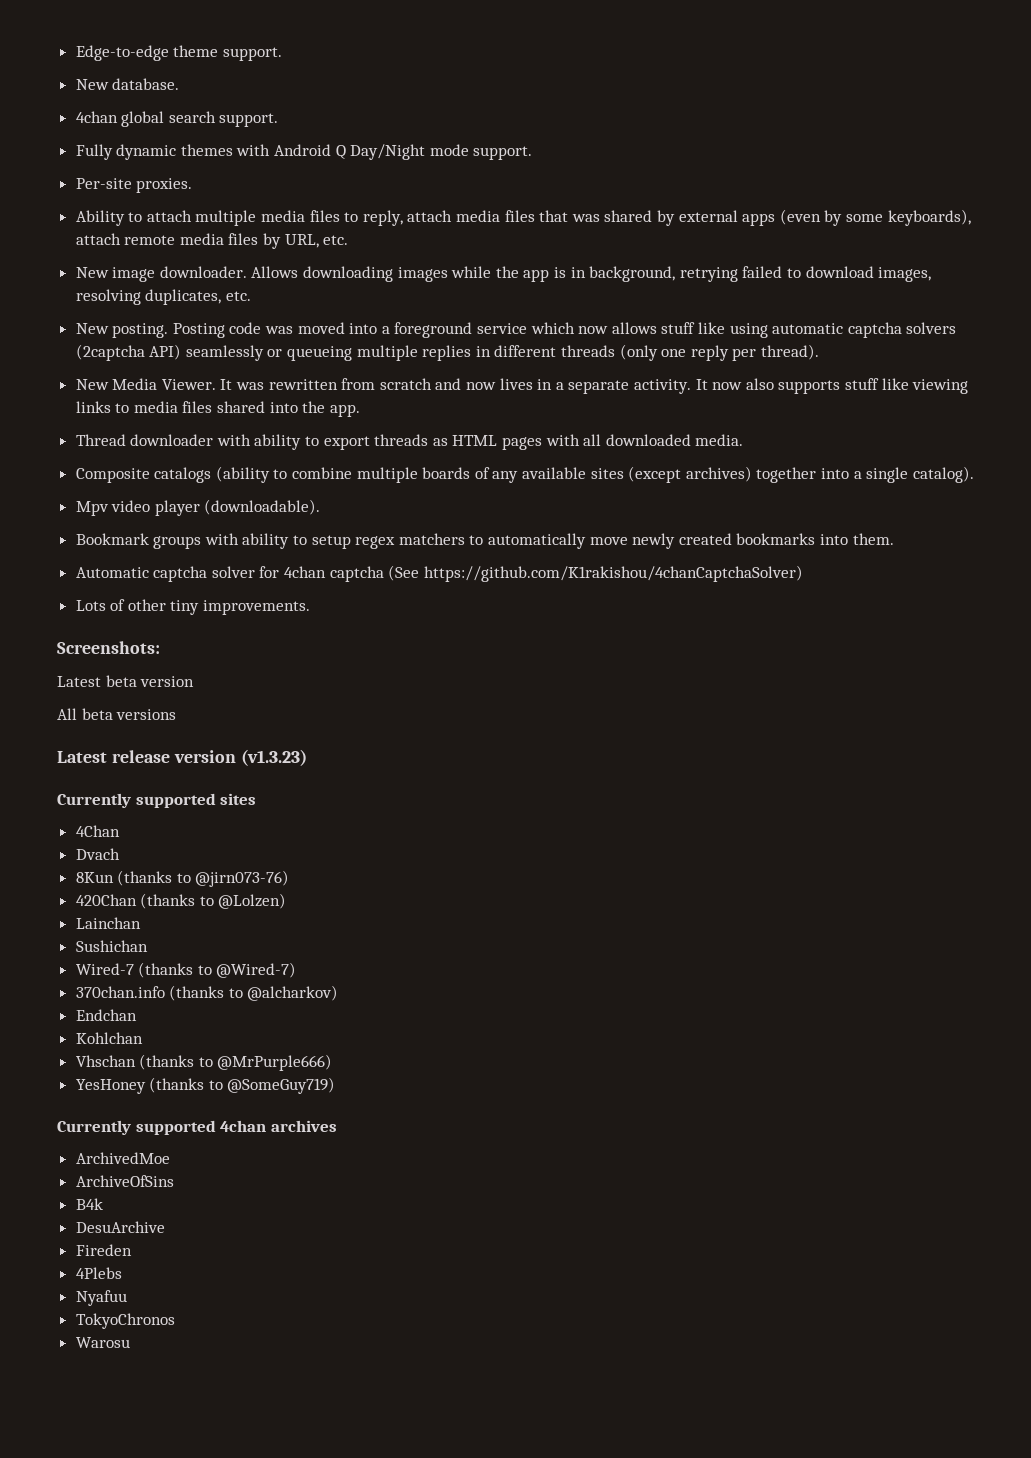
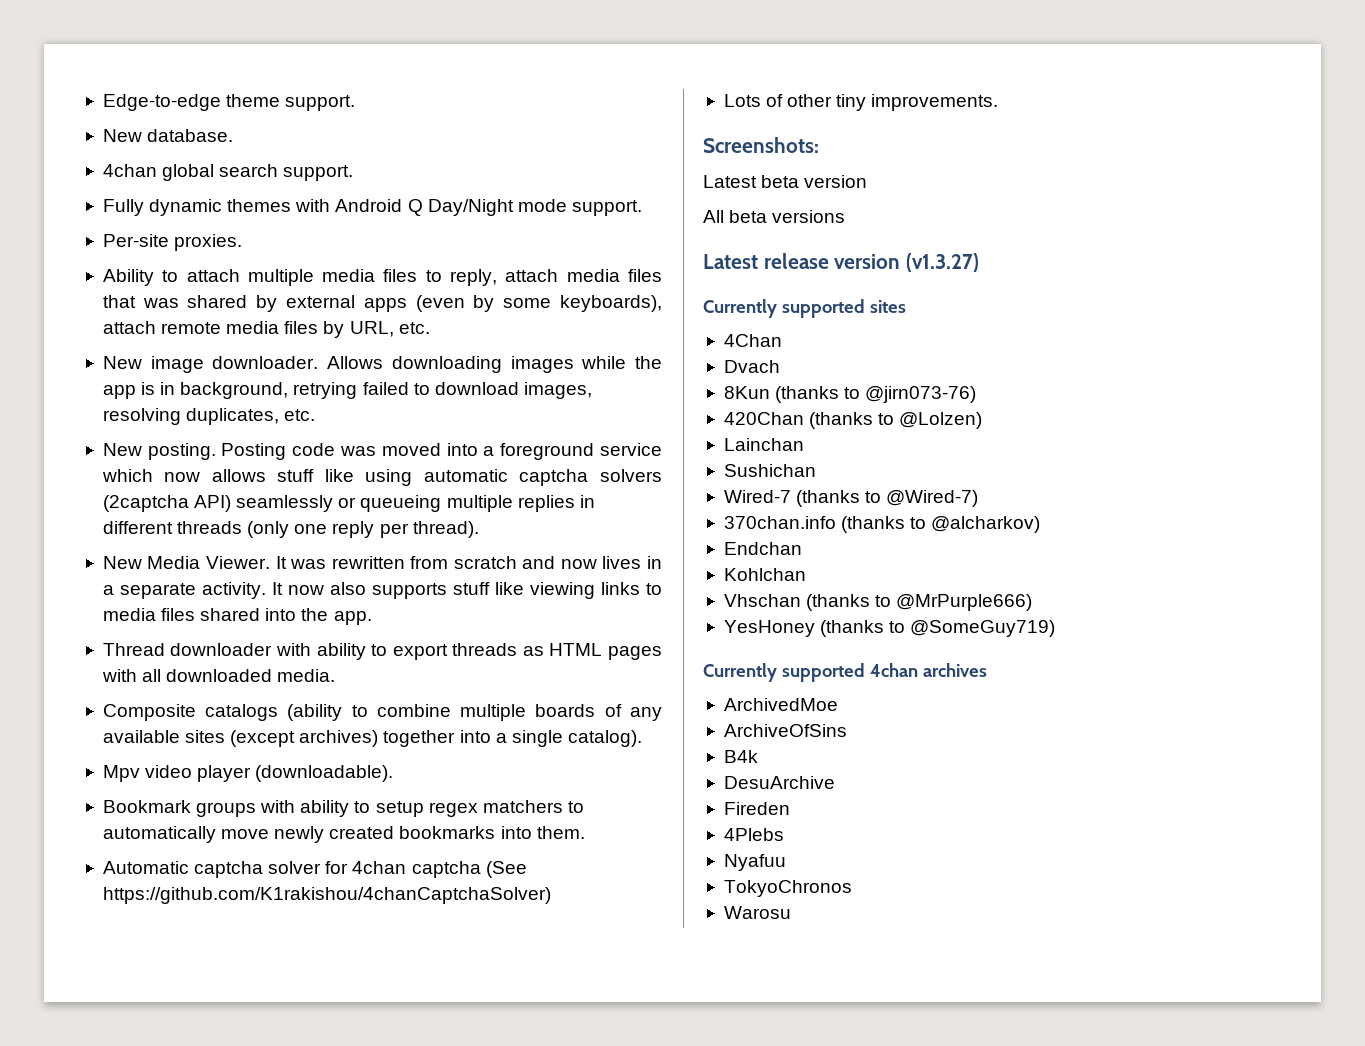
[240,749,307,766] (v1.3.23) -> [906,253,980,272] (v1.3.27)

